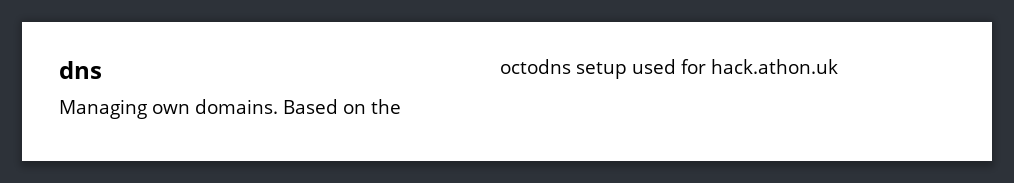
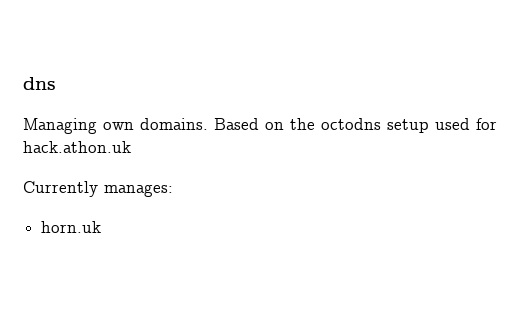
(838, 66) none -> [23,181,173,197] [41,221,102,233] // Currently manages: // horn.uk

